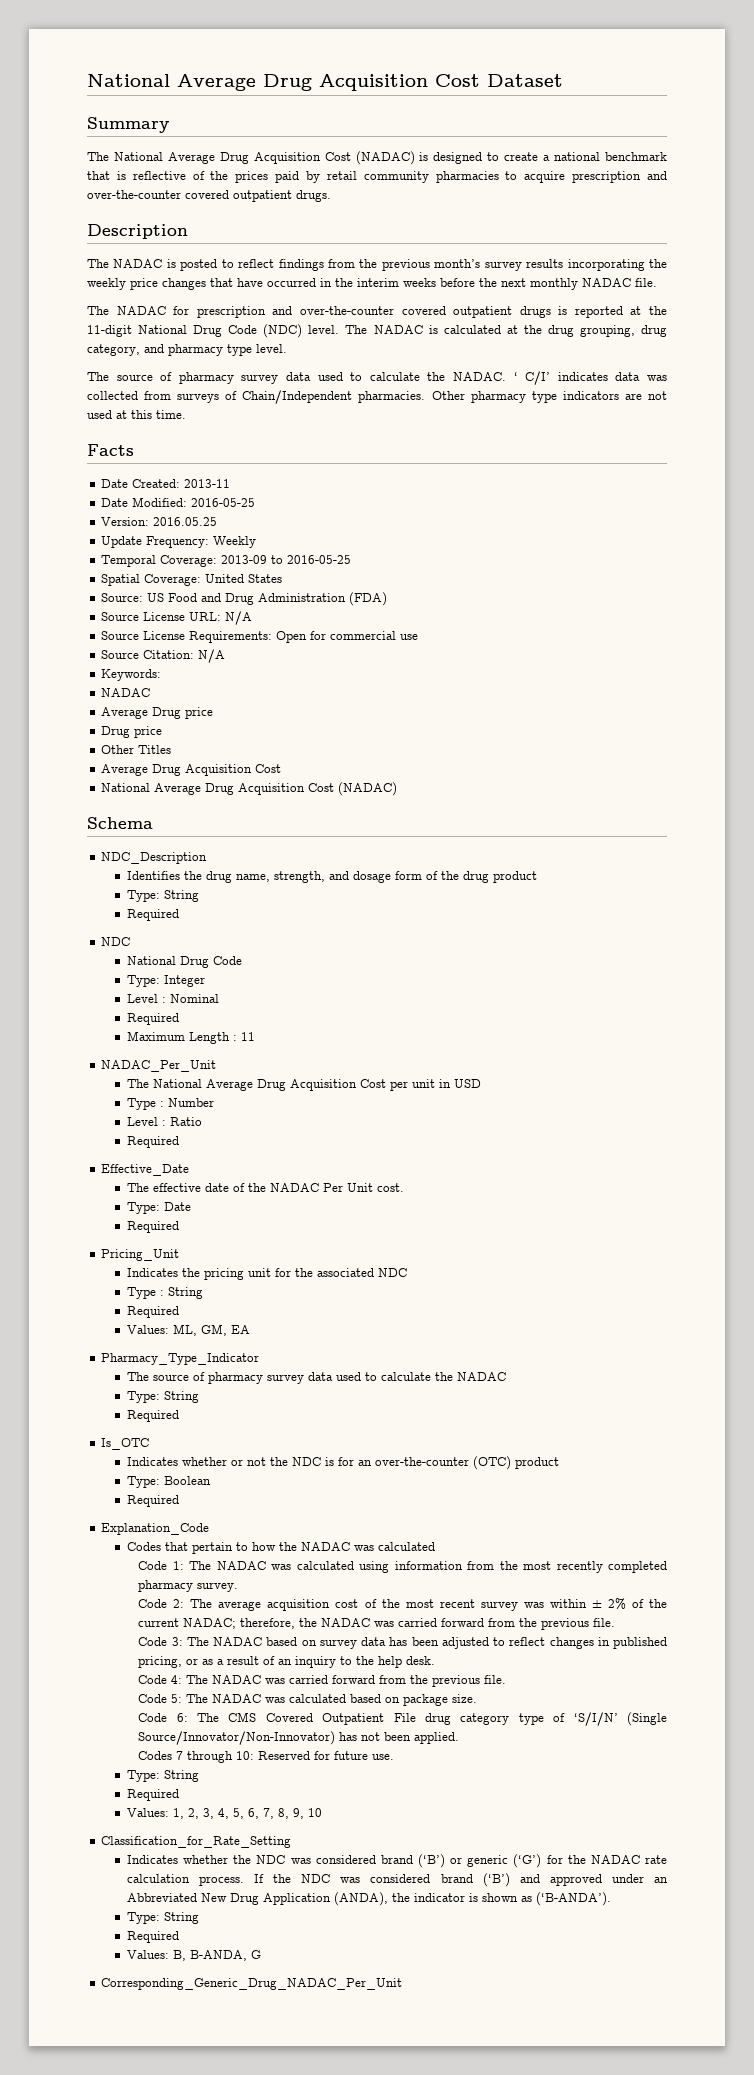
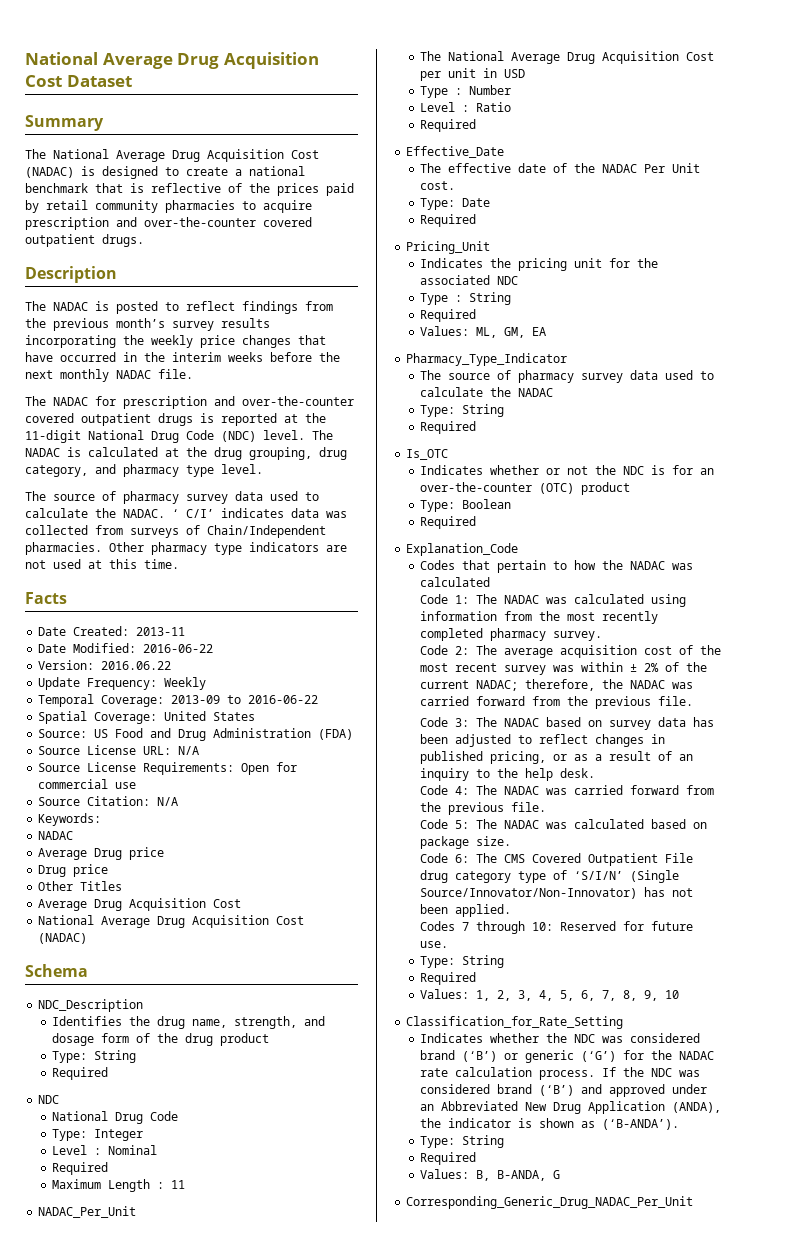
[191,498,256,507] 2016-05-25 -> [143,644,214,653] 2016-06-22
[153,517,218,526] 2016.05.25 -> [101,661,172,670] 2016.06.22
[287,555,352,564] 2016-05-25 -> [248,695,319,704] 2016-06-22

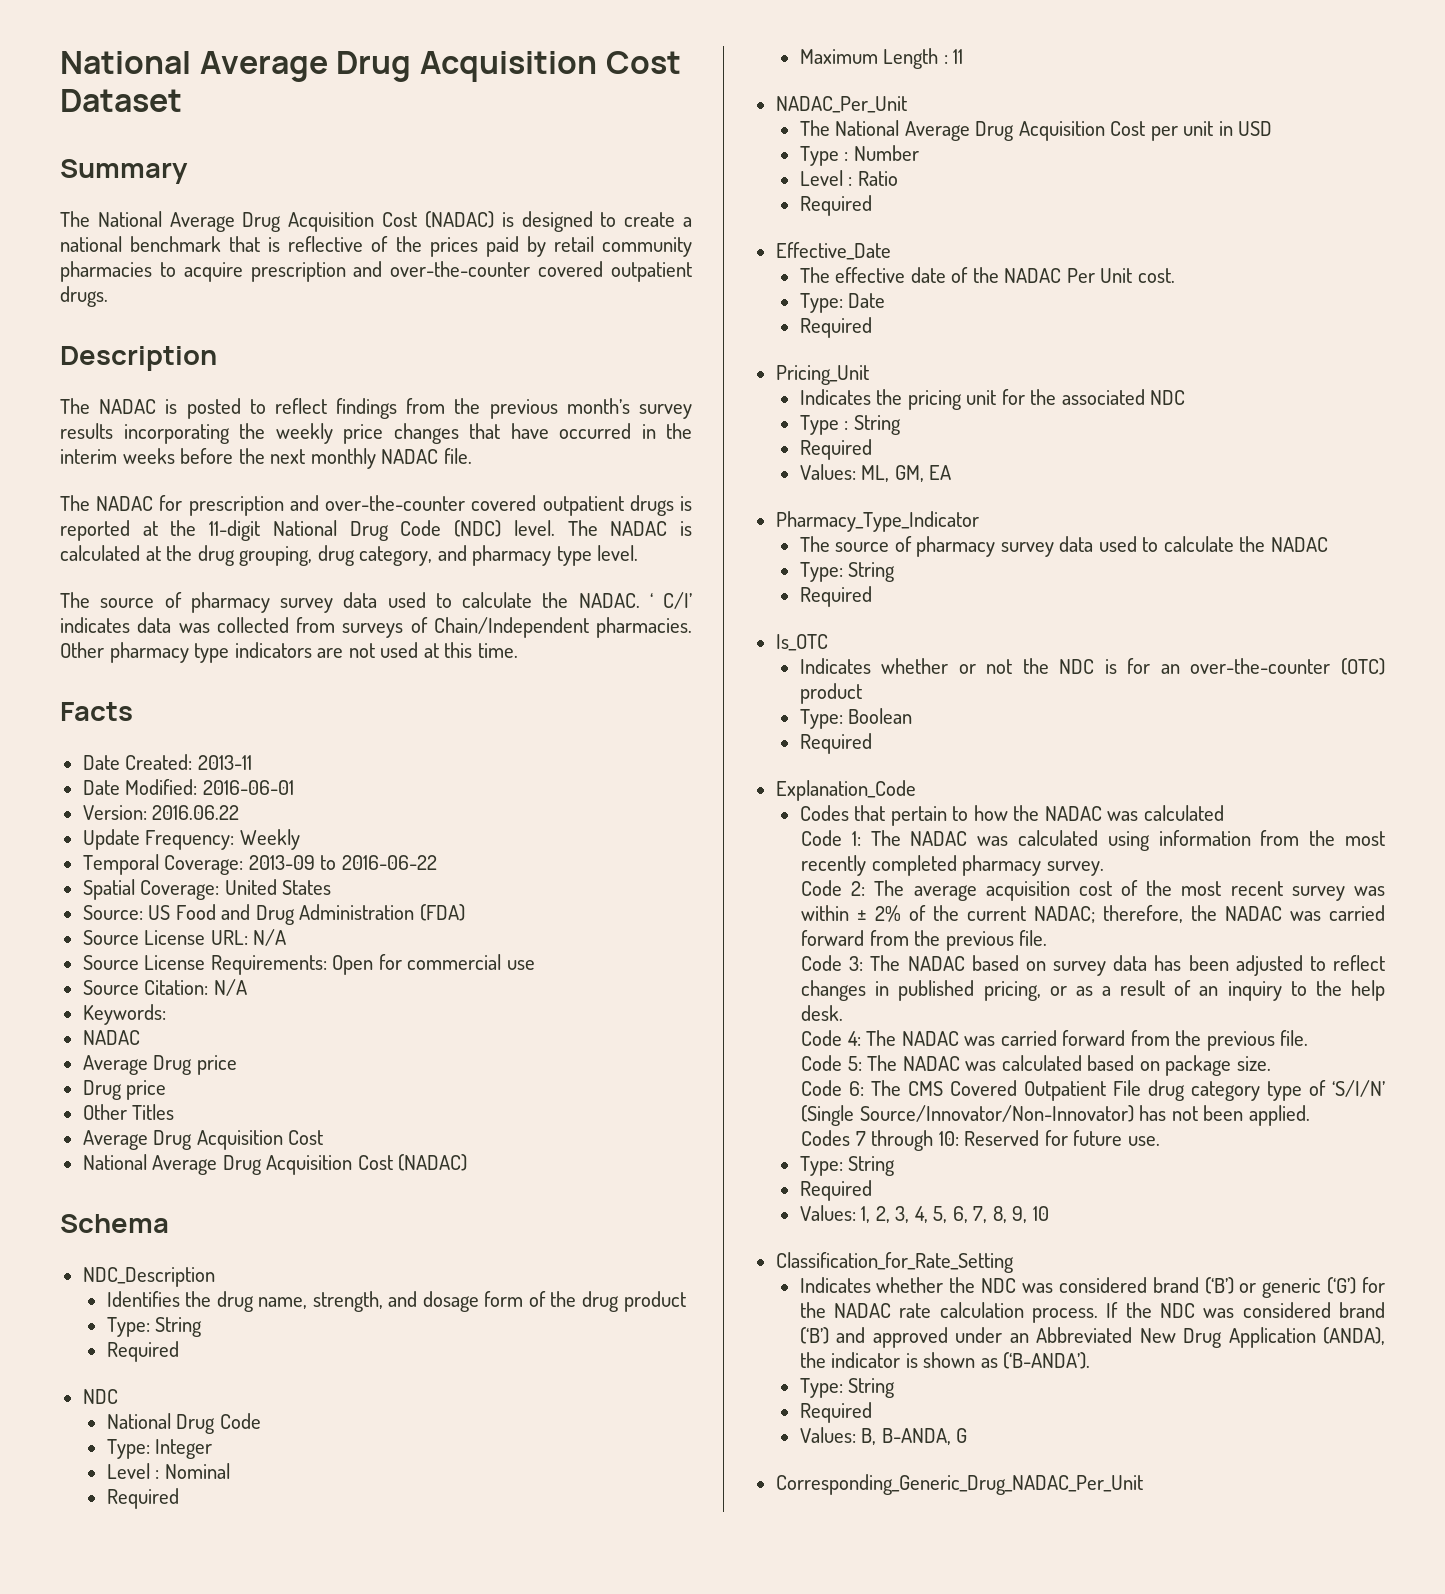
[143,644,214,653] 2016-06-22 -> [202,780,294,795] 2016-06-01

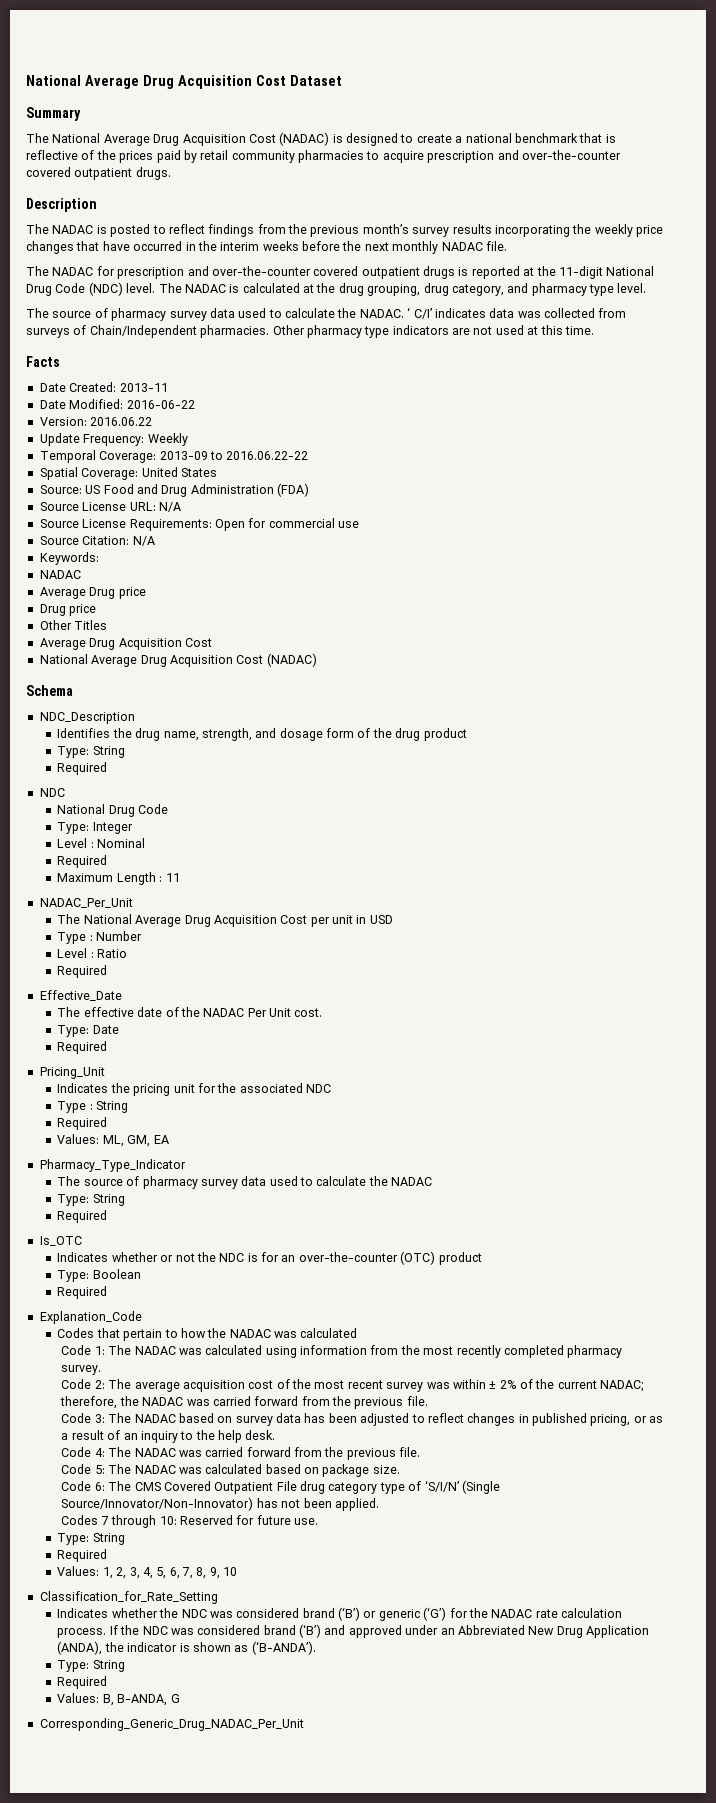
[202,780,294,795] 2016-06-01 -> [126,400,195,409] 2016-06-22
[341,855,437,870] 2016-06-22 -> [226,451,309,460] 2016.06.22-22

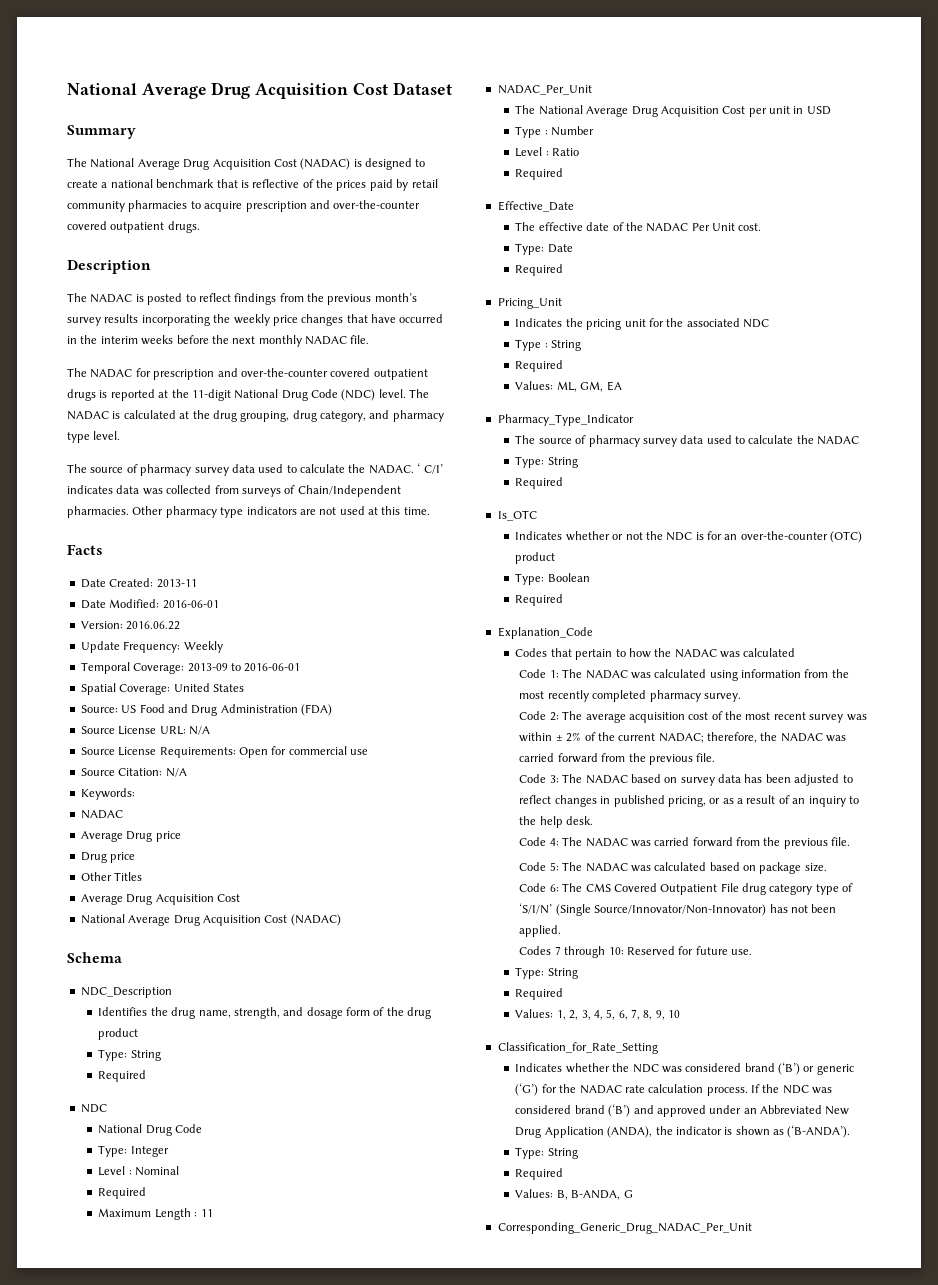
[126,400,195,409] 2016-06-22 -> [162,600,219,609] 2016-06-01
[226,451,309,460] 2016.06.22-22 -> [244,663,301,672] 2016-06-01

